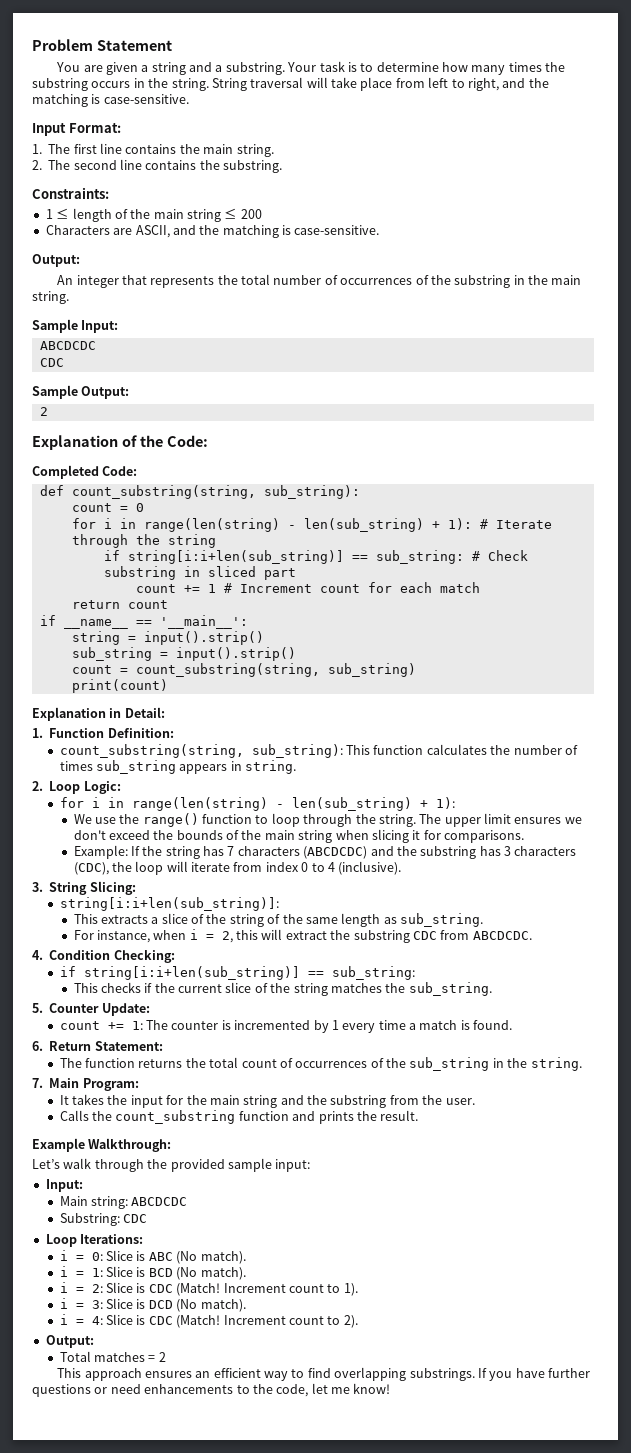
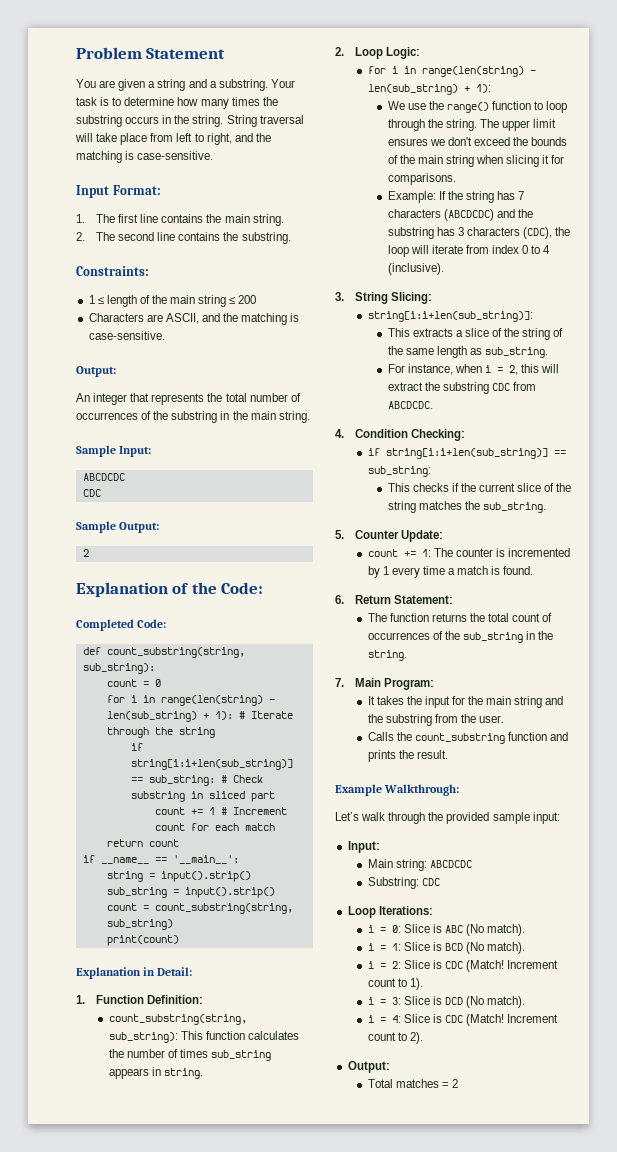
[57,1367,591,1381] [32,1383,391,1397] // This approach ensures an efficient way to find overlapping substrings. If you have further questions or need enhancements to the code, let me know! -> (458, 1083) none

